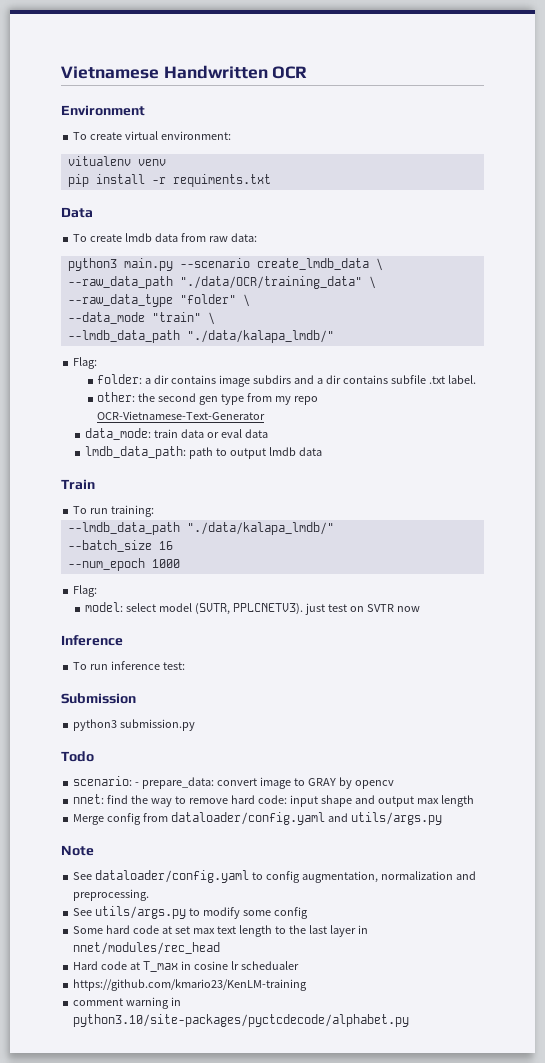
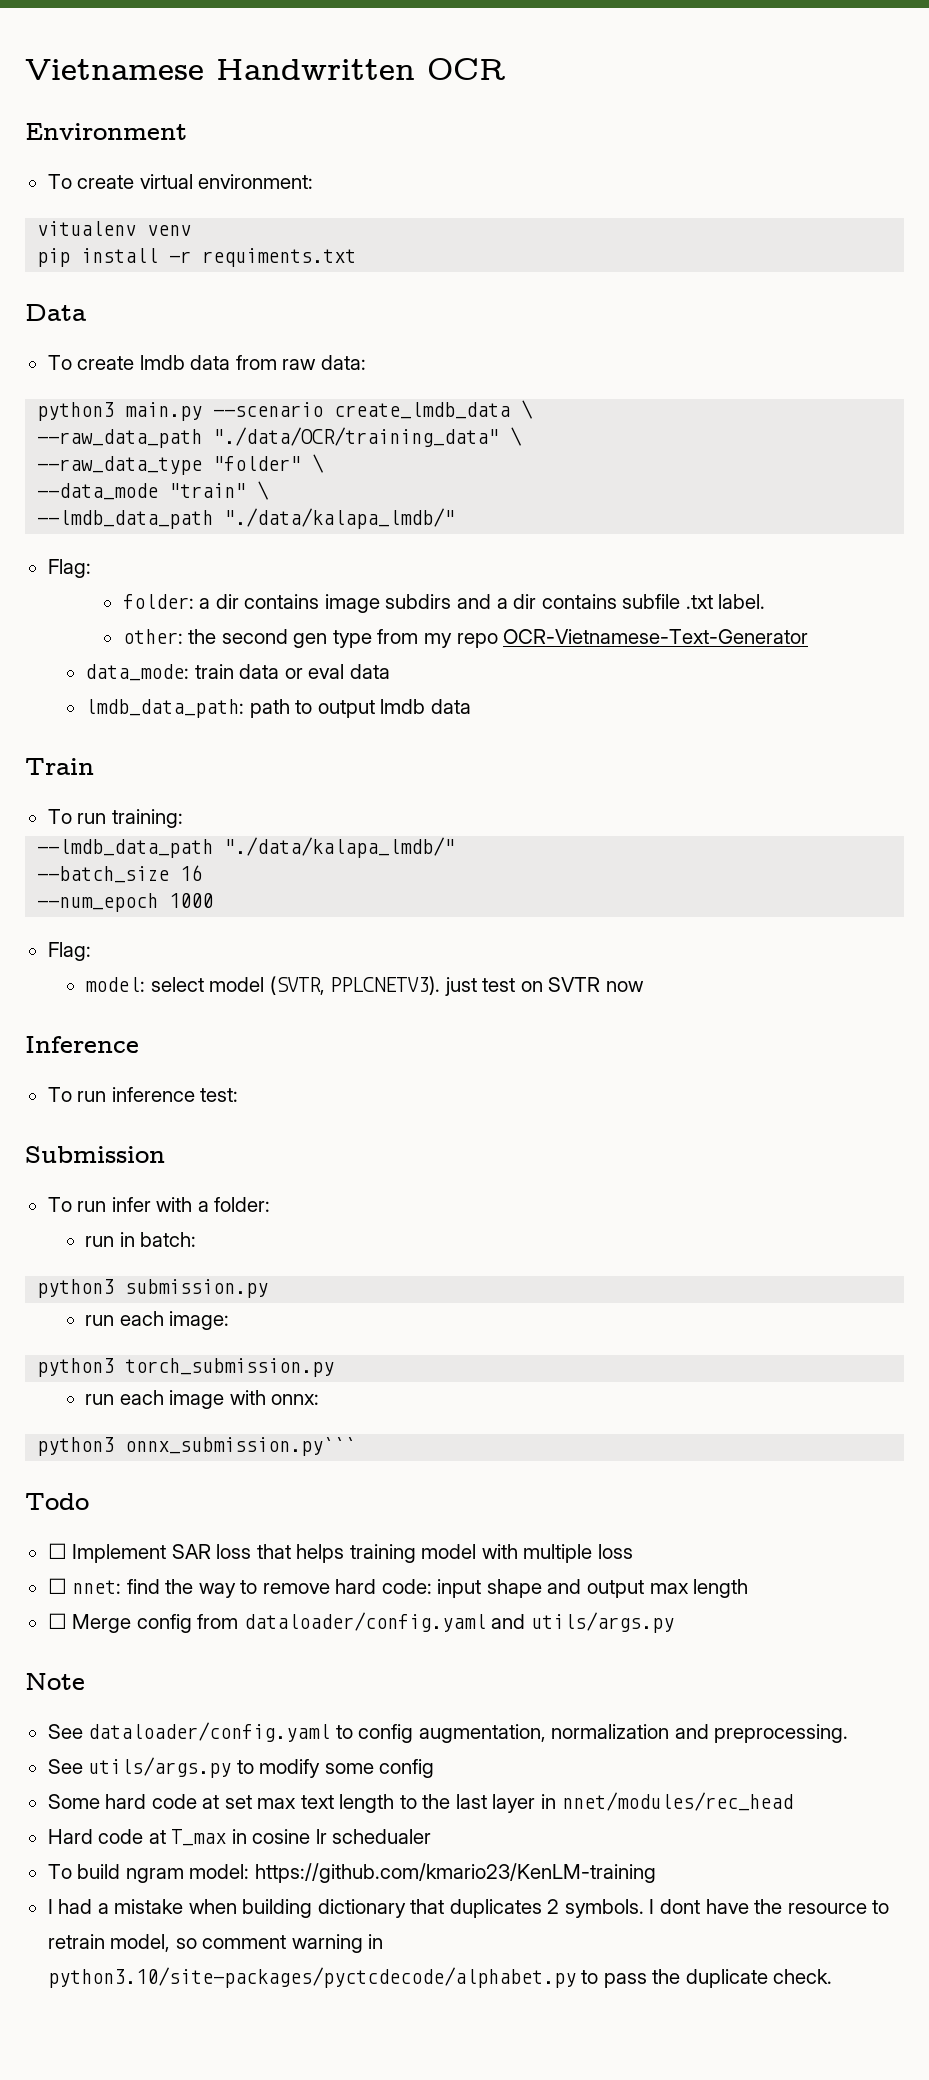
[73,719,196,731] [61,751,94,762] [73,776,394,789] python3 submission.py // Todo // scenario: - prepare_data: convert image to GRAY by opencv // -> [47,1197,271,1212] [85,1232,197,1247] [37,1279,269,1298] [85,1311,230,1330] [37,1358,335,1377] [85,1390,320,1409] [37,1437,357,1456] [25,1493,89,1510] [47,1543,633,1563] [47,1578,67,1594] To run infer with a folder: // run in batch: // python3 submission.py // run each image: // python3 torch_submission.py // run each image with onnx: // python3 onnx_submission.py``` // Todo // ☐ Implement SAR loss that helps training model with multiple loss // ☐
(474, 801) none -> [47,1613,67,1629] ☐
[73,979,308,991] [73,997,182,1009] [73,1014,410,1027] https://github.com/kmario23/KenLM-training // comment warning in python3.10/site-packages/pyctcdecode/alphabet.py -> [47,1863,656,1883] [47,1899,890,1918] [47,1934,384,1953] [47,1967,833,1988] To build ngram model: https://github.com/kmario23/KenLM-training // I had a mistake when building dictionary that duplicates 2 symbols. I dont have the resource to retrain model, so comment warning in python3.10/site-packages/pyctcdecode/alphabet.py to pass the duplicate check.

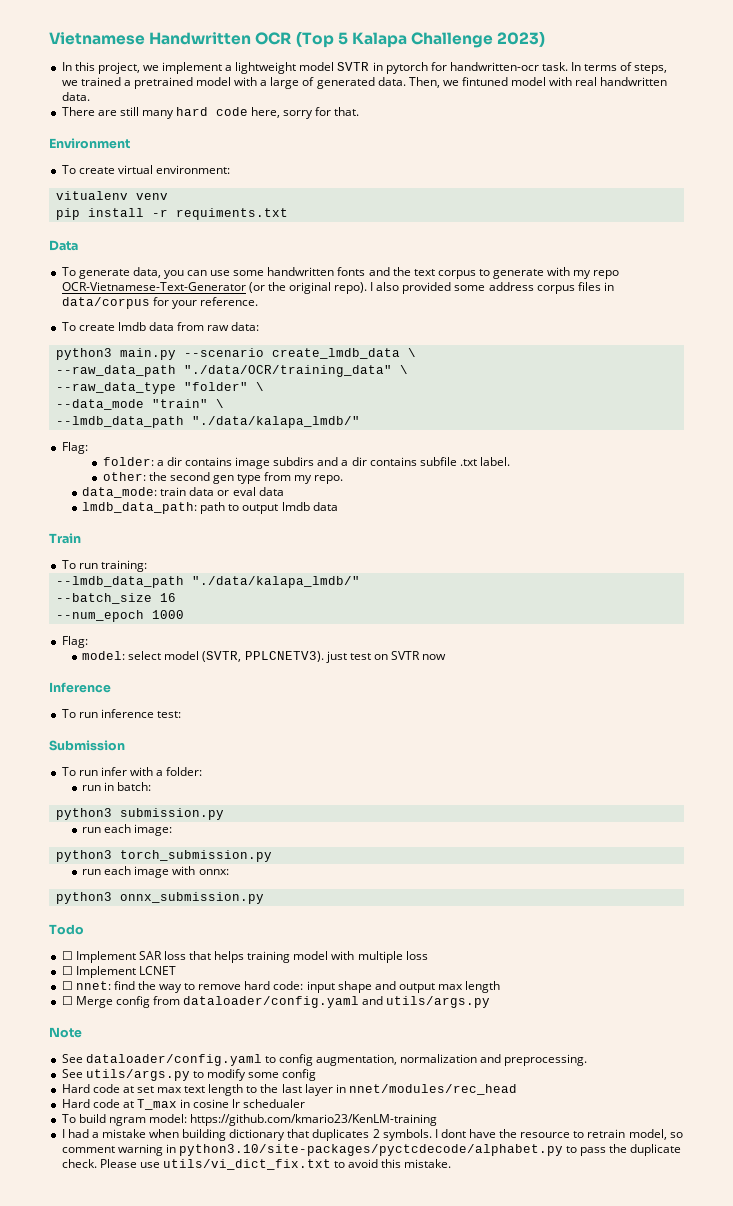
(505, 69) none -> [295,31,546,48] [61,62,668,74] [61,77,668,89] [61,92,90,101] [61,107,360,119] (Top 5 Kalapa Challenge 2023) // In this project, we implement a lightweight model SVTR in pytorch for handwritten-ocr task. In terms of steps, we trained a pretrained model with a large of generated data. Then, we fintuned model with real handwritten data. // There are still many hard code here, sorry for that.
(86, 312) none -> [61,267,620,279] [61,282,614,294] [61,297,258,309] // To generate data, you can use some handwritten fonts and the text corpus to generate with my repo OCR-Vietnamese-Text-Generator (or the original repo). I also provided some address corpus files in data/corpus for your reference.
[456,629,809,648] repo OCR-Vietnamese-Text-Generator -> [314,475,344,484] repo.
[125,1437,357,1456] onnx_submission.py``` -> [119,892,264,904] onnx_submission.py
(633, 1551) none -> [61,966,176,978] // ☐ Implement LCNET
[47,1794,147,1809] Some hard -> [61,1084,90,1093] Hard
(833, 1976) none -> [99,1159,452,1170] Please use utils/vi_dict_fix.txt to avoid this mistake.

